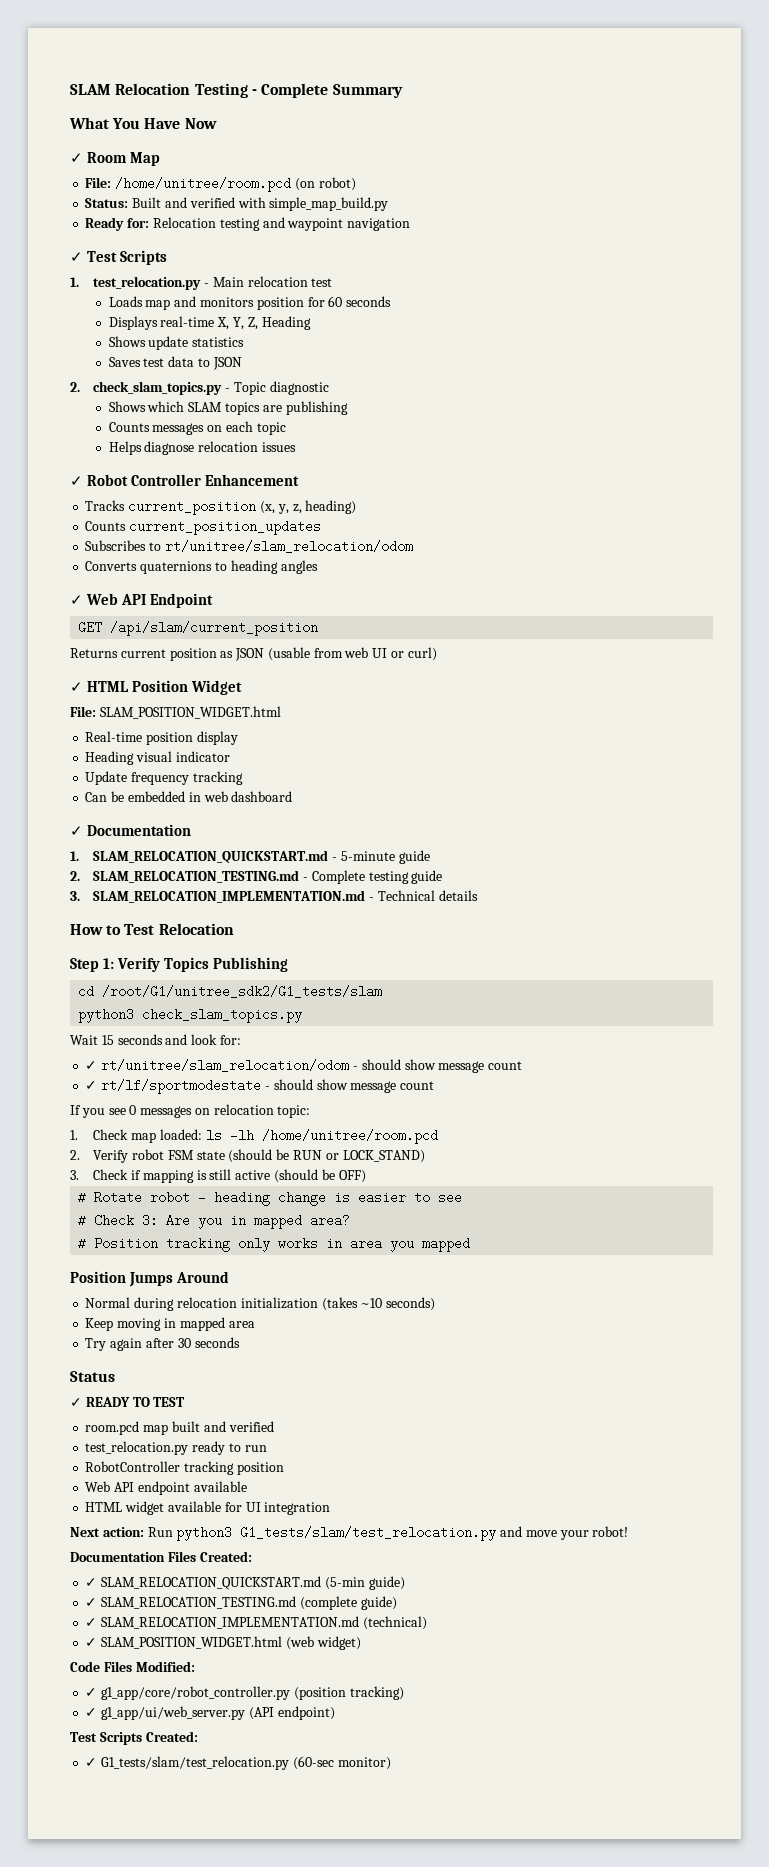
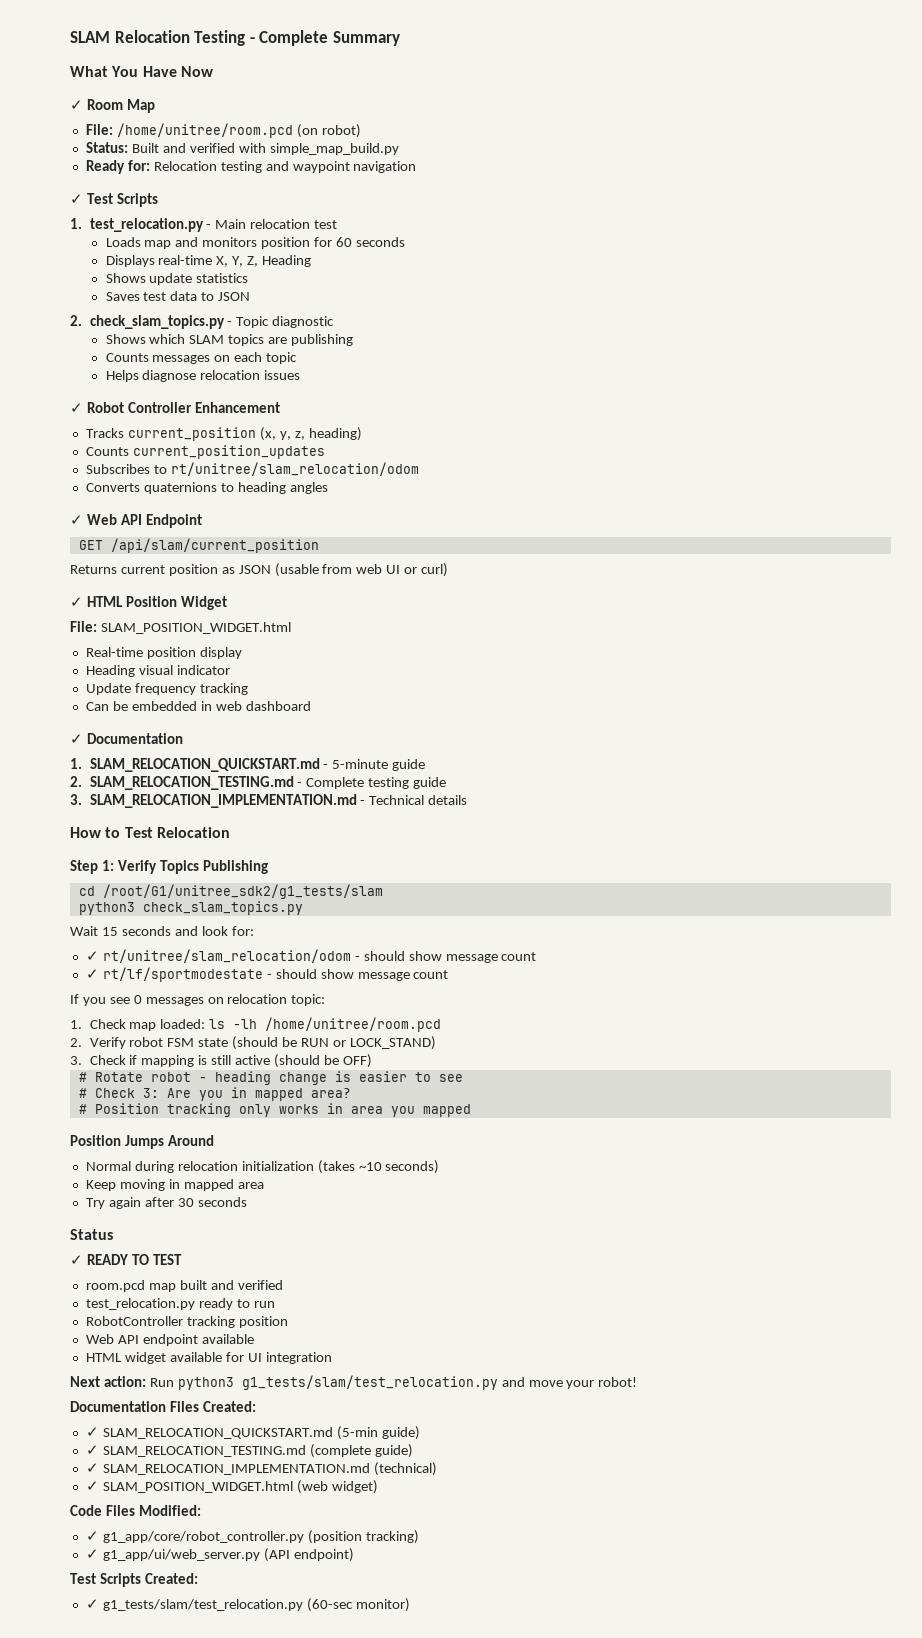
[102,985,383,998] /root/G1/unitree_sdk2/G1_tests/slam -> [102,884,383,899] /root/G1/unitree_sdk2/g1_tests/slam
[240,1526,497,1541] G1_tests/slam/test_relocation.py -> [241,1375,498,1390] g1_tests/slam/test_relocation.py
[101,1756,290,1770] G1_tests/slam/test_relocation.py -> [102,1599,303,1611] g1_tests/slam/test_relocation.py

